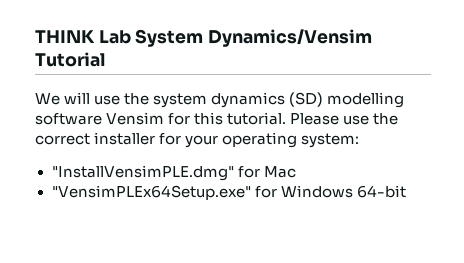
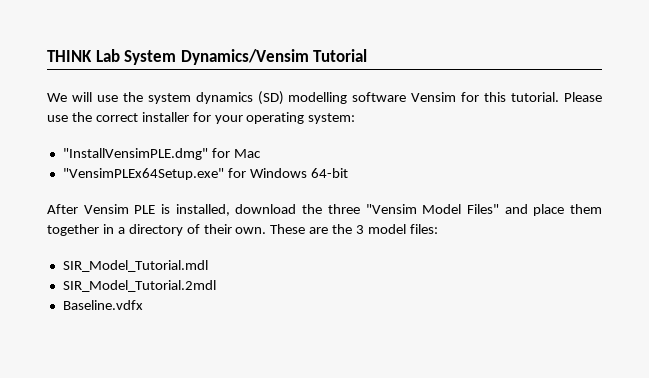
(406, 191) none -> [47,204,602,216] [47,224,438,236] [62,260,208,272] [62,280,216,292] [62,300,143,310] // After Vensim PLE is installed, download the three "Vensim Model Files" and place them together in a directory of their own. These are the 3 model files: // SIR_Model_Tutorial.mdl // SIR_Model_Tutorial.2mdl // Baseline.vdfx

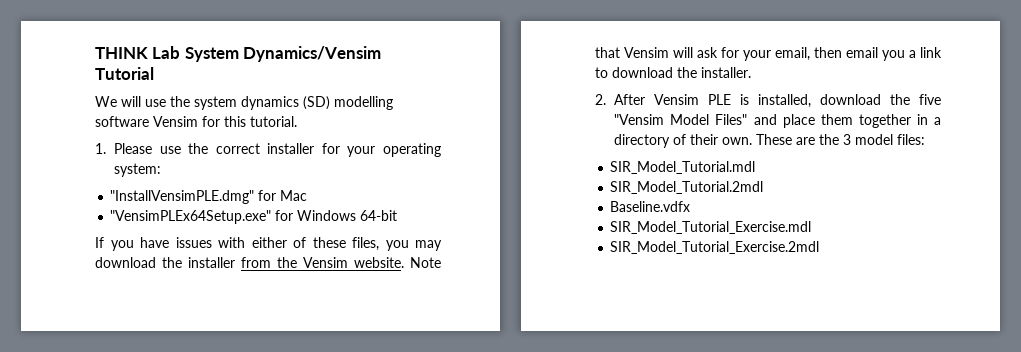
(560, 97) none -> [95,143,106,154] // 1.
(348, 173) none -> [95,237,442,251] [95,257,441,268] [595,47,942,61] [595,67,751,78] [595,94,606,105] If you have issues with either of these files, you may download the installer from the Vensim website. Note that Vensim will ask for your email, then email you a link to download the installer. // 2.
[327,204,360,214] three -> [919,94,941,105] five
(143, 305) none -> [610,221,812,234] [610,241,820,254] // SIR_Model_Tutorial_Exercise.mdl // SIR_Model_Tutorial_Exercise.2mdl

